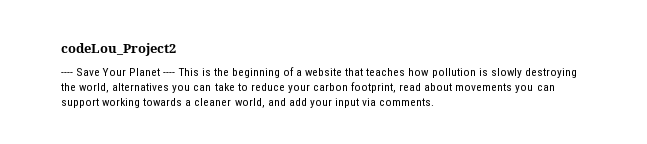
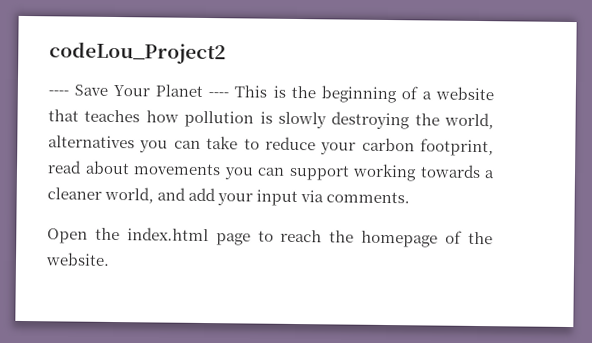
(435, 102) none -> [47,227,494,248] [45,252,110,266] // Open the index.html page to reach the homepage of the website.

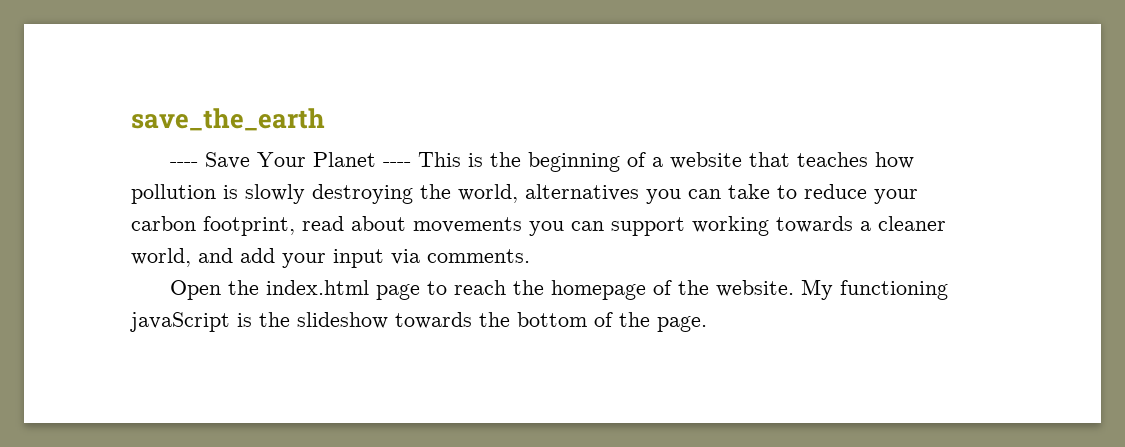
[49,41,226,65] codeLou_Project2 -> [131,108,325,131] save_the_earth
(110, 259) none -> [800,279,948,300] [130,312,707,332] My functioning javaScript is the slideshow towards the bottom of the page.

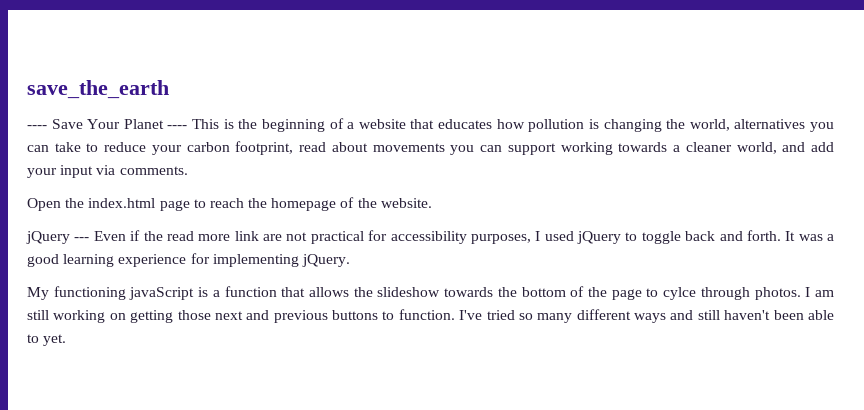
[796,152,868,167] teaches -> [438,119,493,129] educates
[245,184,413,204] slowly destroying -> [603,119,662,132] changing
[800,279,948,300] [130,312,252,332] My functioning javaScript is -> [26,230,834,244] [27,253,350,267] [27,286,350,300] // jQuery --- Even if the read more link are not practical for accessibility purposes, I used jQuery to toggle back and forth. It was a good learning experience for implementing jQuery. // My functioning javaScript is a function that allows
[657,316,707,332] page. -> [611,287,834,300] [27,309,835,323] [27,334,67,346] page to cylce through photos. I am still working on getting those next and previous buttons to function. I've tried so many different ways and still haven't been able to yet.

